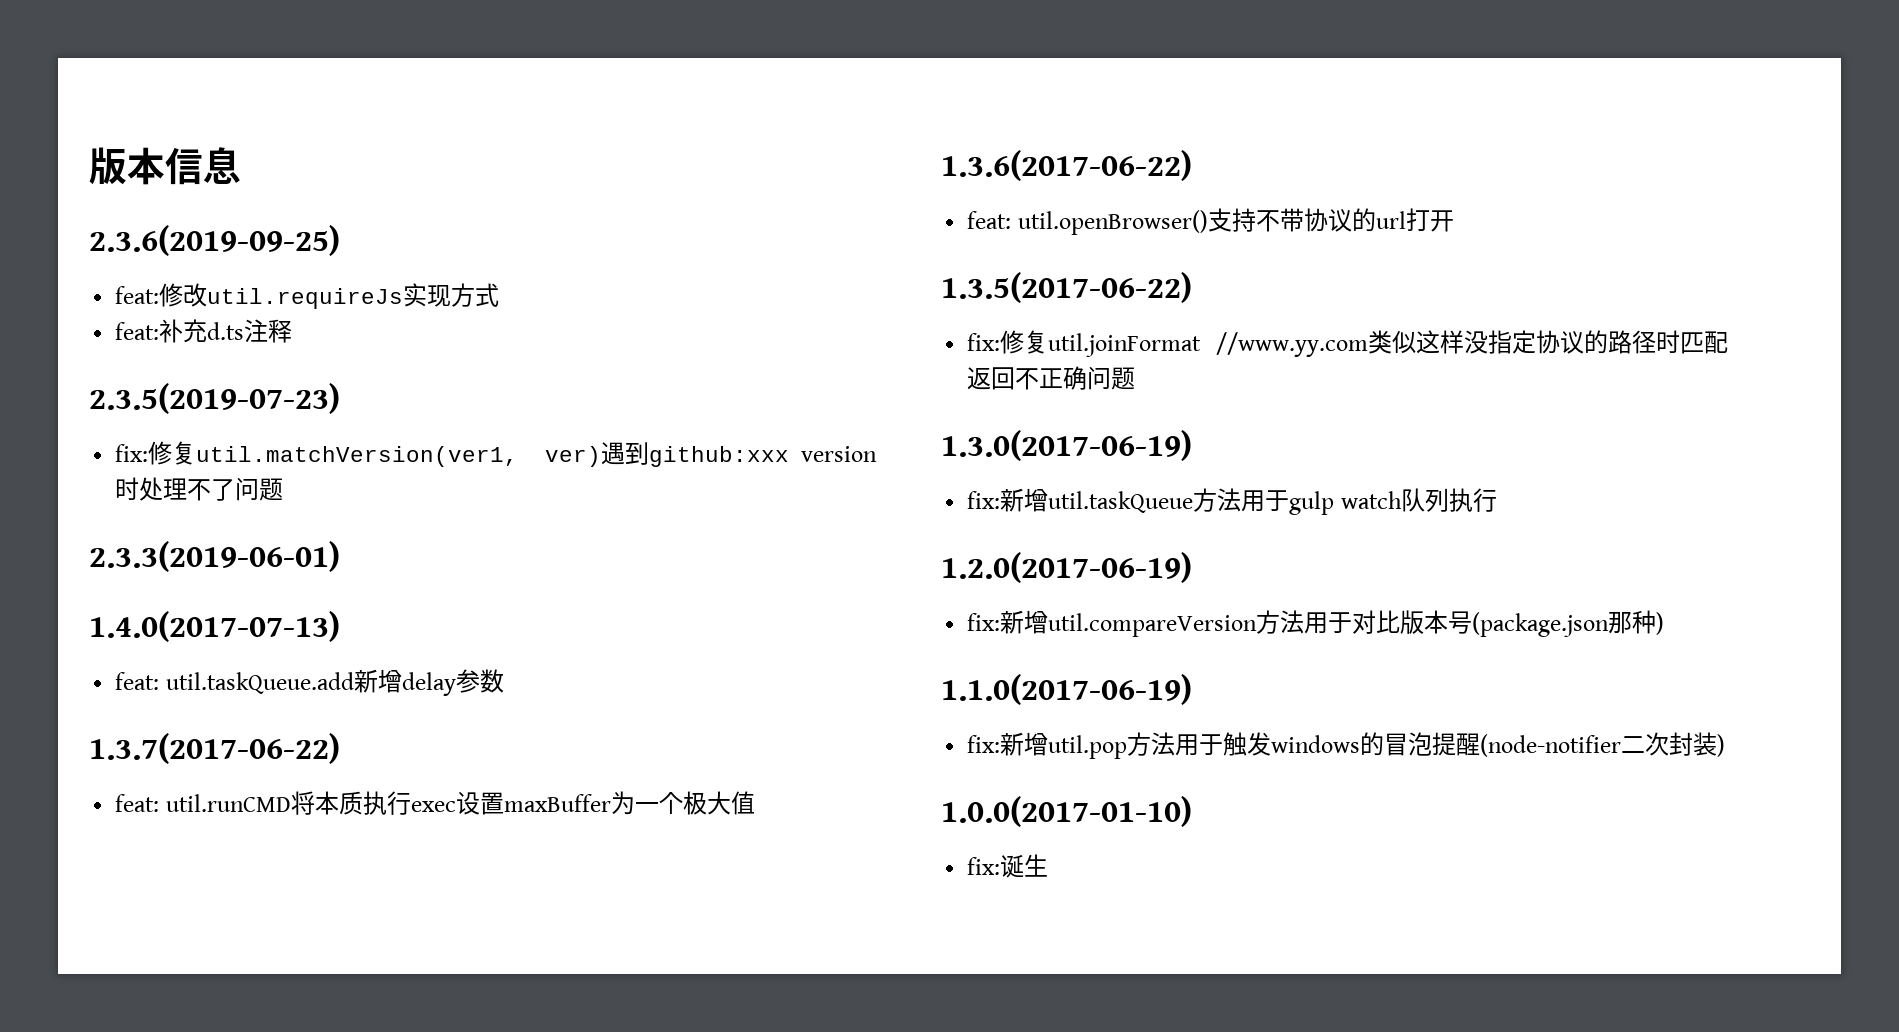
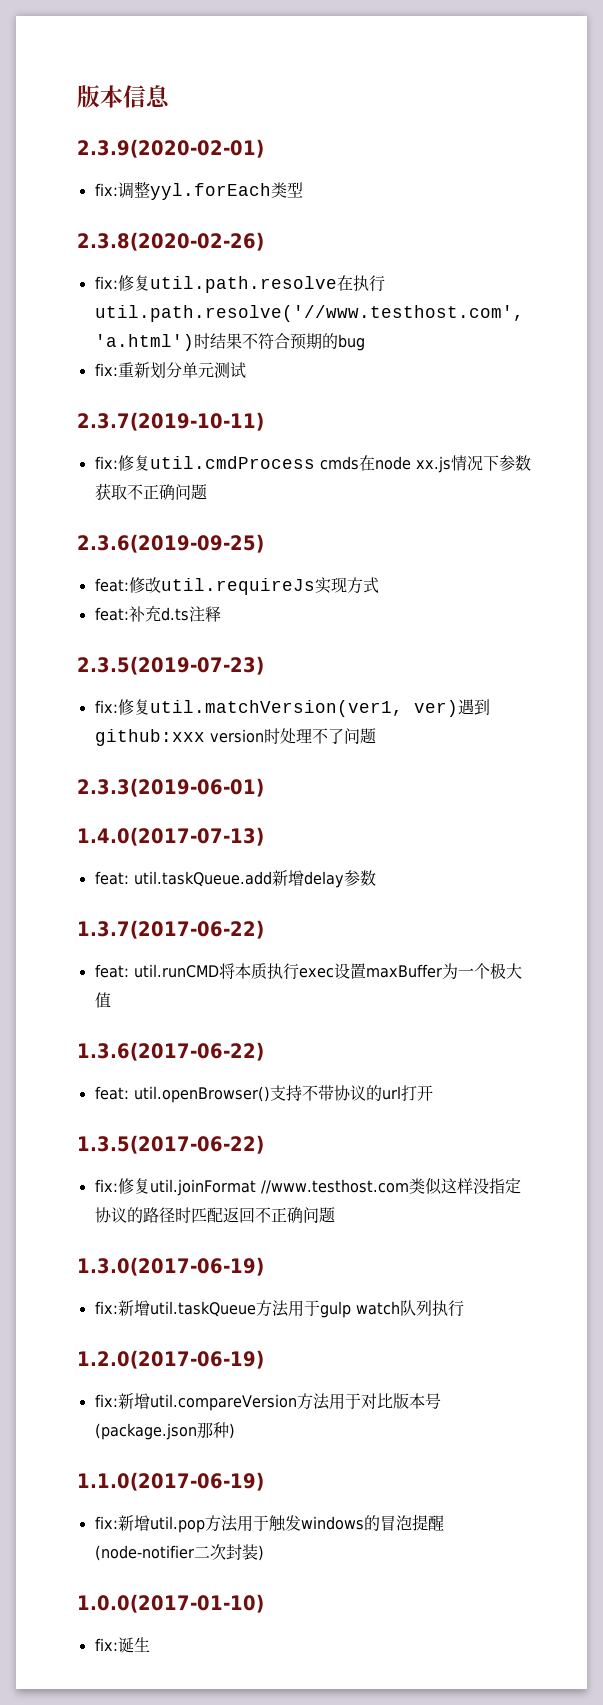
(241, 165) none -> [77,139,264,158] [94,181,303,200] [77,232,264,251] [94,275,385,293] [94,305,524,322] [94,333,365,351] [94,362,246,379] [77,412,264,431] [94,455,531,473] [94,483,207,500] // 2.3.9(2020-02-01) // fix:调整yyl.forEach类型 // 2.3.8(2020-02-26) // fix:修复util.path.resolve在执行util.path.resolve('//www.testhost.com', 'a.html')时结果不符合预期的bug // fix:重新划分单元测试 // 2.3.7(2019-10-11) // fix:修复util.cmdProcess cmds在node xx.js情况下参数获取不正确问题
[1216,332,1368,357] //www.yy.com -> [260,1179,409,1194] //www.testhost.com

